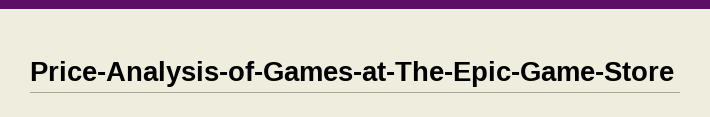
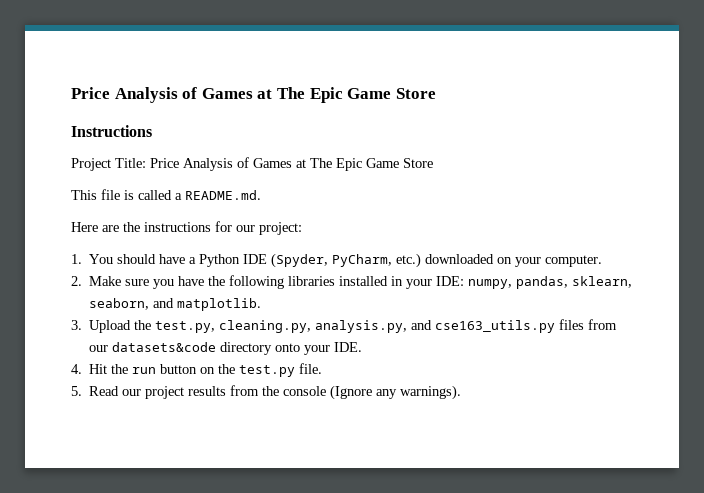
[30,61,674,87] Price-Analysis-of-Games-at-The-Epic-Game-Store -> [71,87,436,103] [71,125,152,137] [71,157,433,171] [71,189,261,200] [71,221,302,235] [71,253,603,268] [71,275,633,289] [89,298,262,311] [71,319,618,333] [89,342,363,355] [71,363,323,377] [71,385,462,400] Price Analysis of Games at The Epic Game Store // Instructions // Project Title: Price Analysis of Games at The Epic Game Store // This file is called a README.md. // Here are the instructions for our project: // 1. You should have a Python IDE (Spyder, PyCharm, etc.) downloaded on your computer. // 2. Make sure you have the following libraries installed in your IDE: numpy, pandas, sklearn, seaborn, and matplotlib. // 3. Upload the test.py, cleaning.py, analysis.py, and cse163_utils.py files from our datasets&code directory onto your IDE. // 4. Hit the run button on the test.py file. // 5. Read our project results from the console (Ignore any warnings).

